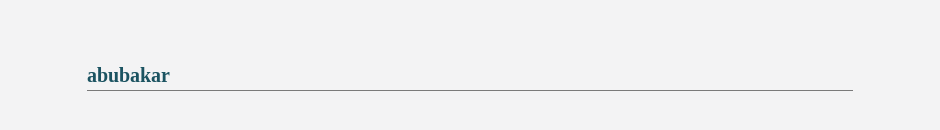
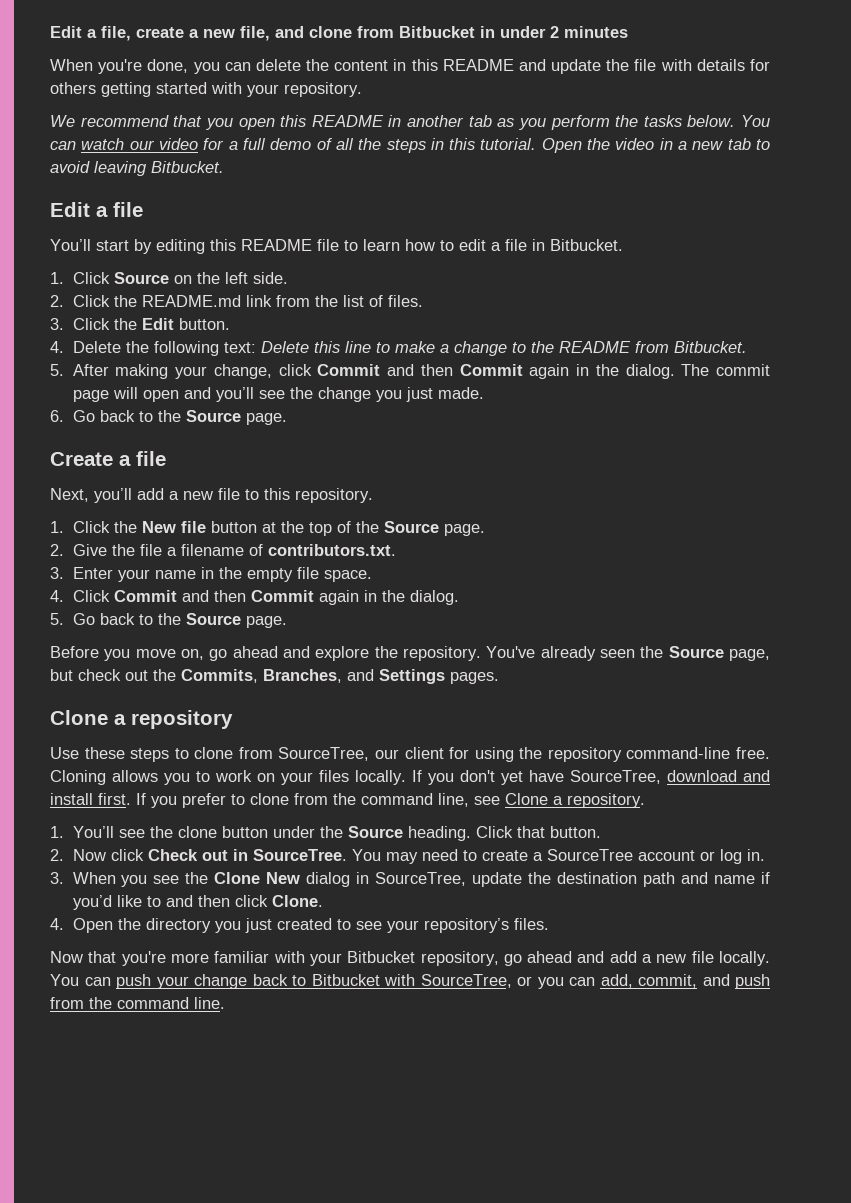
[87,67,170,82] abubakar -> [50,26,628,41] [50,59,770,74] [50,82,362,97] [50,115,770,130] [50,138,771,153] [50,161,224,176] [50,202,143,217] [50,239,623,254] [50,272,288,284] [50,295,423,307] [50,318,230,330] [50,341,747,356] [50,364,771,379] [72,387,484,402] [50,410,287,425] [50,451,166,466] [50,488,373,503] [50,521,485,536] [50,544,396,556] [50,567,372,582] [50,590,459,605] [50,613,287,628] [50,646,770,661] [50,669,499,684] [50,710,233,729] [50,747,770,762] [50,770,770,785] [50,793,645,808] [50,826,601,841] [50,849,765,864] [50,872,770,887] [72,895,323,910] [50,918,549,933] [50,951,770,966] [50,974,770,989] [50,997,225,1009] Edit a file, create a new file, and clone from Bitbucket in under 2 minutes // When you're done, you can delete the content in this README and update the file with details for others getting started with your repository. // We recommend that you open this README in another tab as you perform the tasks below. You can watch our video for a full demo of all the steps in this tutorial. Open the video in a new tab to avoid leaving Bitbucket. // Edit a file // You’ll start by editing this README file to learn how to edit a file in Bitbucket. // 1. Click Source on the left side. // 2. Click the README.md link from the list of files. // 3. Click the Edit button. // 4. Delete the following text: Delete this line to make a change to the README from Bitbucket. // 5. After making your change, click Commit and then Commit again in the dialog. The commit page will open and you’ll see the change you just made. // 6. Go back to the Source page. // Create a file // Next, you’ll add a new file to this repository. // 1. Click the New file button at the top of the Source page. // 2. Give the file a filename of contributors.txt. // 3. Enter your name in the empty file space. // 4. Click Commit and then Commit again in the dialog. // 5. Go back to the Source page. // Before you move on, go ahead and explore the repository. You've already seen the Source page, but check out the Commits, Branches, and Settings pages. // Clone a repository // Use these steps to clone from SourceTree, our client for using the repository command-line free. Cloning allows you to work on your files locally. If you don't yet have SourceTree, download and install first. If you prefer to clone from the command line, see Clone a repository. // 1. You’ll see the clone button under the Source heading. Click that button. // 2. Now click Check out in SourceTree. You may need to create a SourceTree account or log in. // 3. When you see the Clone New dialog in SourceTree, update the destination path and name if you’d like to and then click Clone. // 4. Open the directory you just created to see your repository’s files. // Now that you're more familiar with your Bitbucket repository, go ahead and add a new file locally. You can push your change back to Bitbucket with SourceTree, or you can add, commit, and push from the command line.

